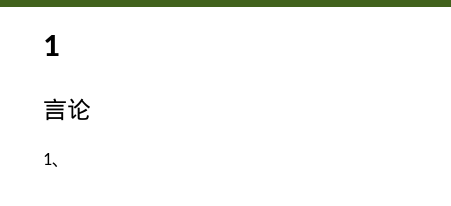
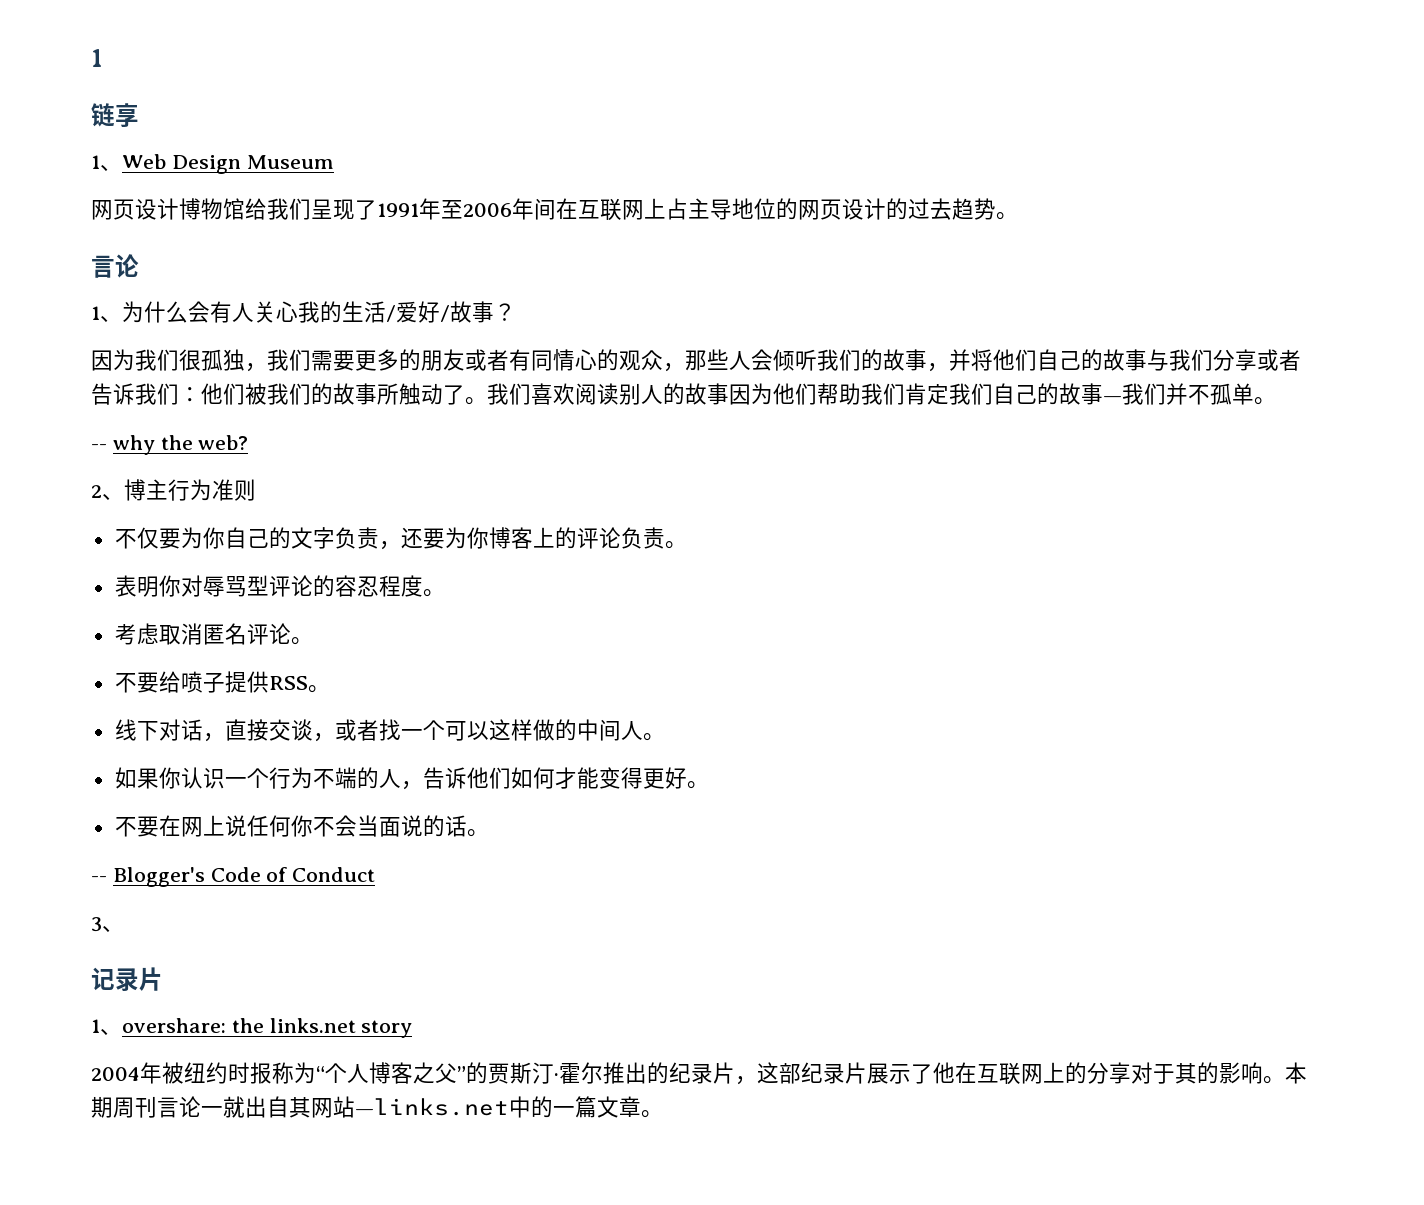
[43,98,91,121] [43,153,70,168] 言论 // 1、 -> [91,103,139,127] [91,154,334,174] [91,198,1018,221] [91,254,139,278] [91,301,516,323] [91,349,1301,372] [91,383,1276,405] [91,435,249,455] [91,479,256,501] [114,527,687,550] [114,575,445,597] [114,623,313,645] [114,671,330,693] [114,719,665,742] [114,767,709,790] [114,815,489,837] [91,867,376,887] [91,917,124,932] [91,967,163,992] [91,1018,413,1038] [91,1062,1307,1085] [91,1096,663,1118] 链享 // 1、Web Design Museum // 网页设计博物馆给我们呈现了1991年至2006年间在互联网上占主导地位的网页设计的过去趋势。 // 言论 // 1、为什么会有人关心我的生活/爱好/故事？ // 因为我们很孤独，我们需要更多的朋友或者有同情心的观众，那些人会倾听我们的故事，并将他们自己的故事与我们分享或者告诉我们：他们被我们的故事所触动了。我们喜欢阅读别人的故事因为他们帮助我们肯定我们自己的故事—我们并不孤单。 // -- why the web? // 2、博主行为准则 // 不仅要为你自己的文字负责，还要为你博客上的评论负责。 // 表明你对辱骂型评论的容忍程度。 // 考虑取消匿名评论。 // 不要给喷子提供RSS。 // 线下对话，直接交谈，或者找一个可以这样做的中间人。 // 如果你认识一个行为不端的人，告诉他们如何才能变得更好。 // 不要在网上说任何你不会当面说的话。 // -- Blogger's Code of Conduct // 3、 // 记录片 // 1、overshare: the links.net story // 2004年被纽约时报称为“个人博客之父”的贾斯汀·霍尔推出的纪录片，这部纪录片展示了他在互联网上的分享对于其的影响。本期周刊言论一就出自其网站—links.net中的一篇文章。

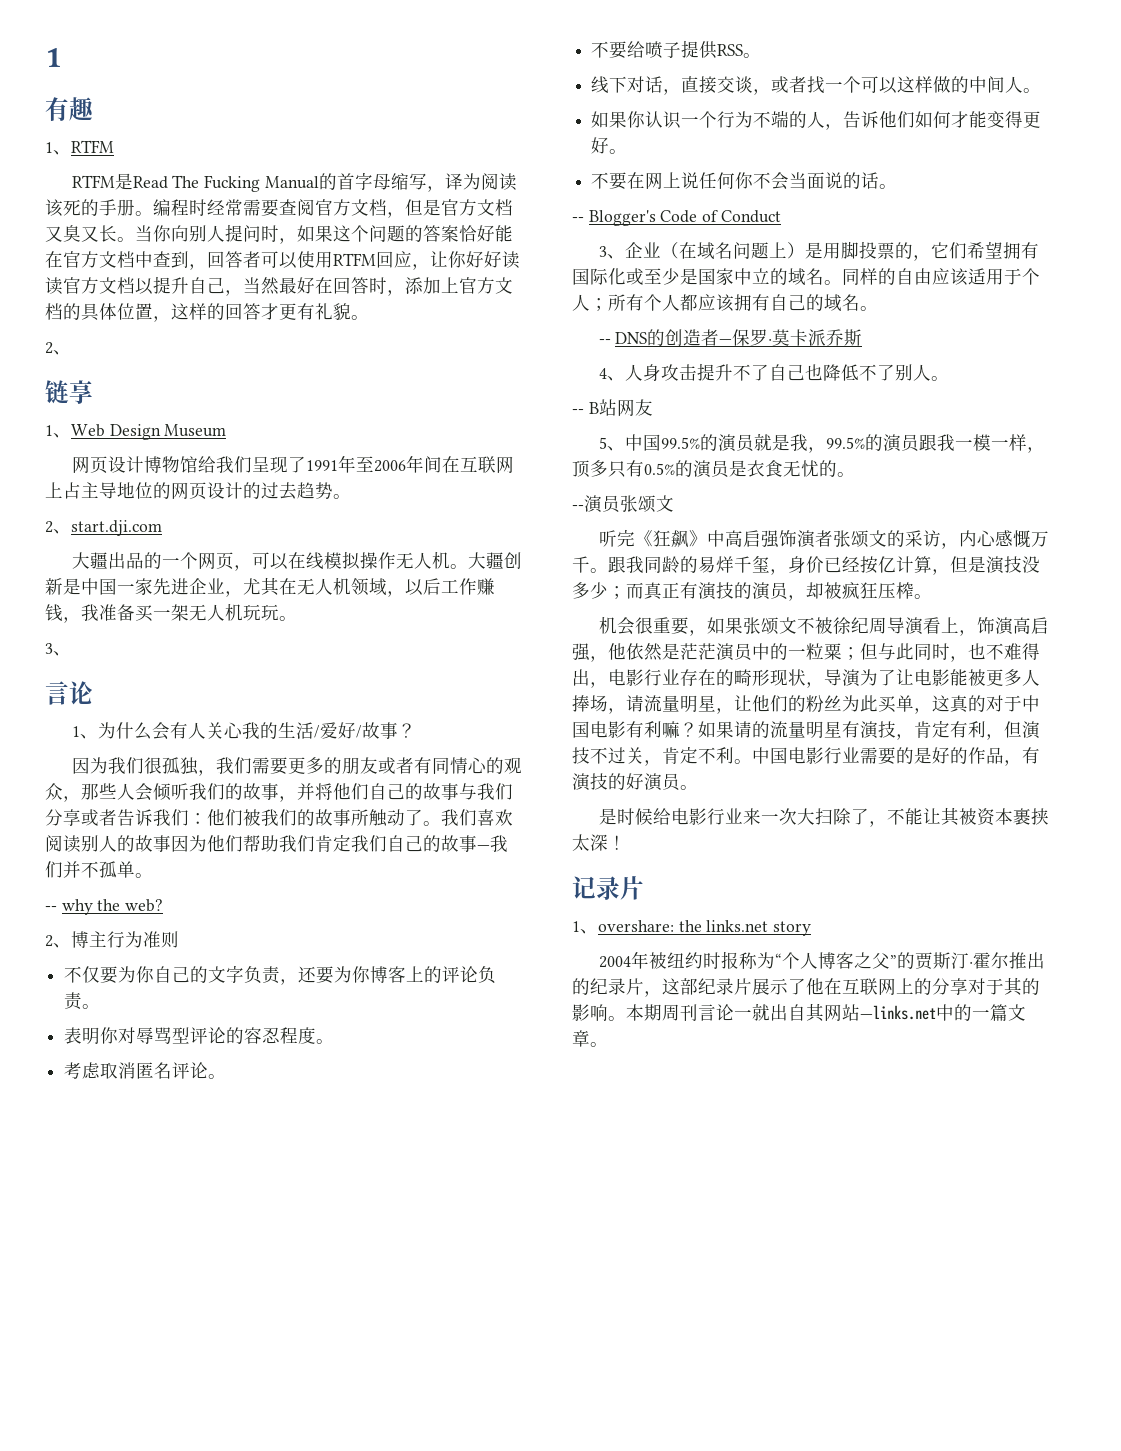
[91,49,103,67] 1 -> [45,48,61,67] [45,97,93,121] [45,140,114,155] [71,172,517,192] [45,199,513,218] [45,224,513,244] [45,251,520,270] [45,276,513,296] [45,303,369,322] [45,342,71,355] 1 // 有趣 // 1、RTFM // RTFM是Read The Fucking Manual的首字母缩写，译为阅读该死的手册。编程时经常需要查阅官方文档，但是官方文档又臭又长。当你向别人提问时，如果这个问题的答案恰好能在官方文档中查到，回答者可以使用RTFM回应，让你好好读读官方文档以提升自己，当然最好在回答时，添加上官方文档的具体位置，这样的回答才更有礼貌。 // 2、
(1018, 216) none -> [45,520,162,536] [71,551,522,571] [45,577,495,597] [45,603,297,623] [45,643,71,656] // 2、start.dji.com // 大疆出品的一个网页，可以在线模拟操作无人机。大疆创新是中国一家先进企业，尤其在无人机领域，以后工作赚钱，我准备买一架无人机玩玩。 // 3、
(124, 928) none -> [624,241,1039,261] [572,268,1040,286] [572,294,878,312] [598,329,863,346] [598,363,949,381] [572,399,653,417] [598,433,1045,453] [572,460,855,478] [572,495,674,513] [598,529,1049,549] [572,556,1040,575] [572,582,932,601] [598,616,1049,636] [572,643,1040,662] [572,669,1040,688] [572,695,1040,714] [572,720,1041,740] [572,746,1040,766] [572,773,698,791] [598,807,1049,827] [572,834,626,851] 企业（在域名问题上）是用脚投票的，它们希望拥有国际化或至少是国家中立的域名。同样的自由应该适用于个人；所有个人都应该拥有自己的域名。 // -- DNS的创造者—保罗·莫卡派乔斯 // 4、人身攻击提升不了自己也降低不了别人。 // -- B站网友 // 5、中国99.5%的演员就是我，99.5%的演员跟我一模一样，顶多只有0.5%的演员是衣食无忧的。 // --演员张颂文 // 听完《狂飙》中高启强饰演者张颂文的采访，内心感慨万千。跟我同龄的易烊千玺，身价已经按亿计算，但是演技没多少；而真正有演技的演员，却被疯狂压榨。 // 机会很重要，如果张颂文不被徐纪周导演看上，饰演高启强，他依然是茫茫演员中的一粒粟；但与此同时，也不难得出，电影行业存在的畸形现状，导演为了让电影能被更多人捧场，请流量明星，让他们的粉丝为此买单，这真的对于中国电影有利嘛？如果请的流量明星有演技，肯定有利，但演技不过关，肯定不利。中国电影行业需要的是好的作品，有演技的好演员。 // 是时候给电影行业来一次大扫除了，不能让其被资本裹挟太深！

